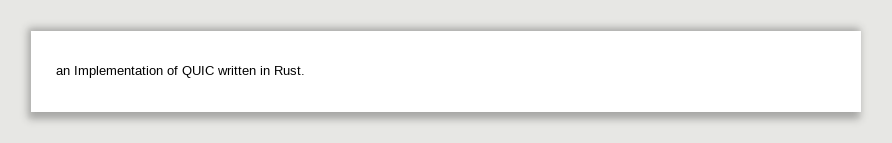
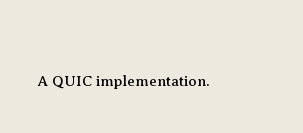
[56,66,305,78] an Implementation of QUIC written in Rust. -> [37,75,211,89] A QUIC implementation.

